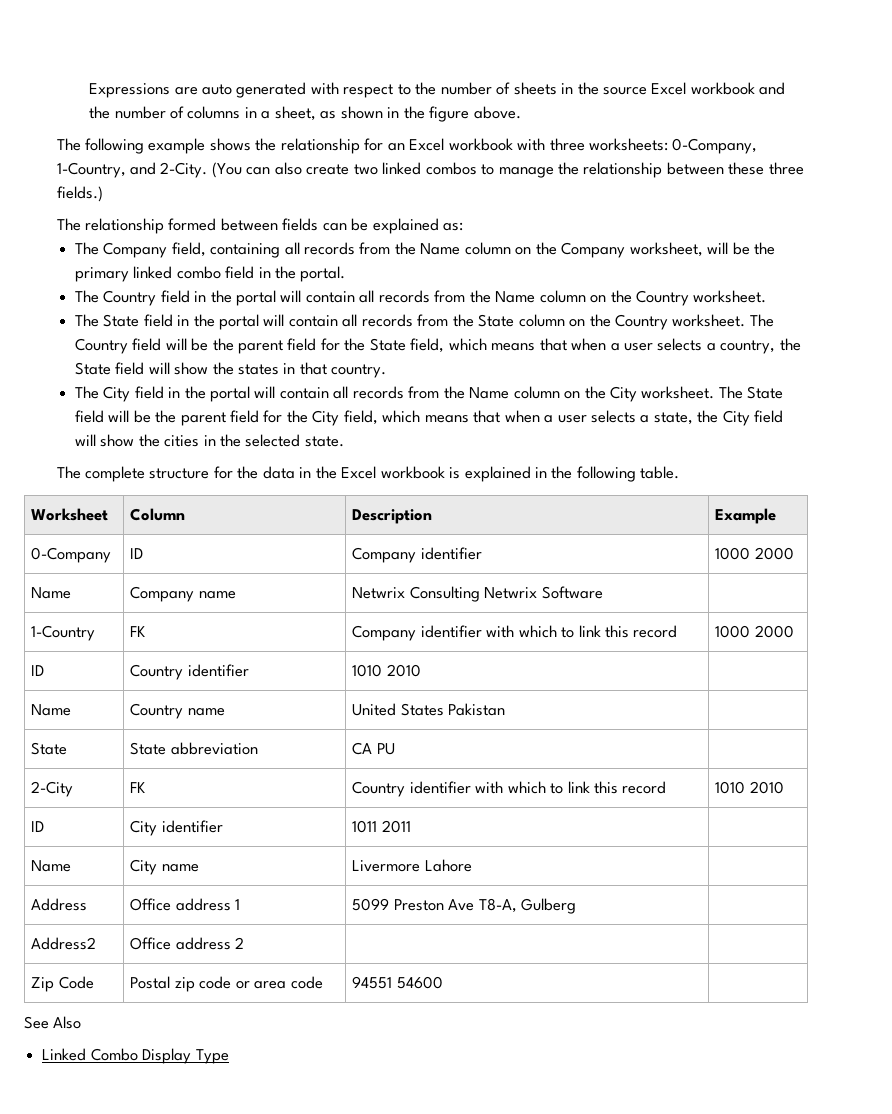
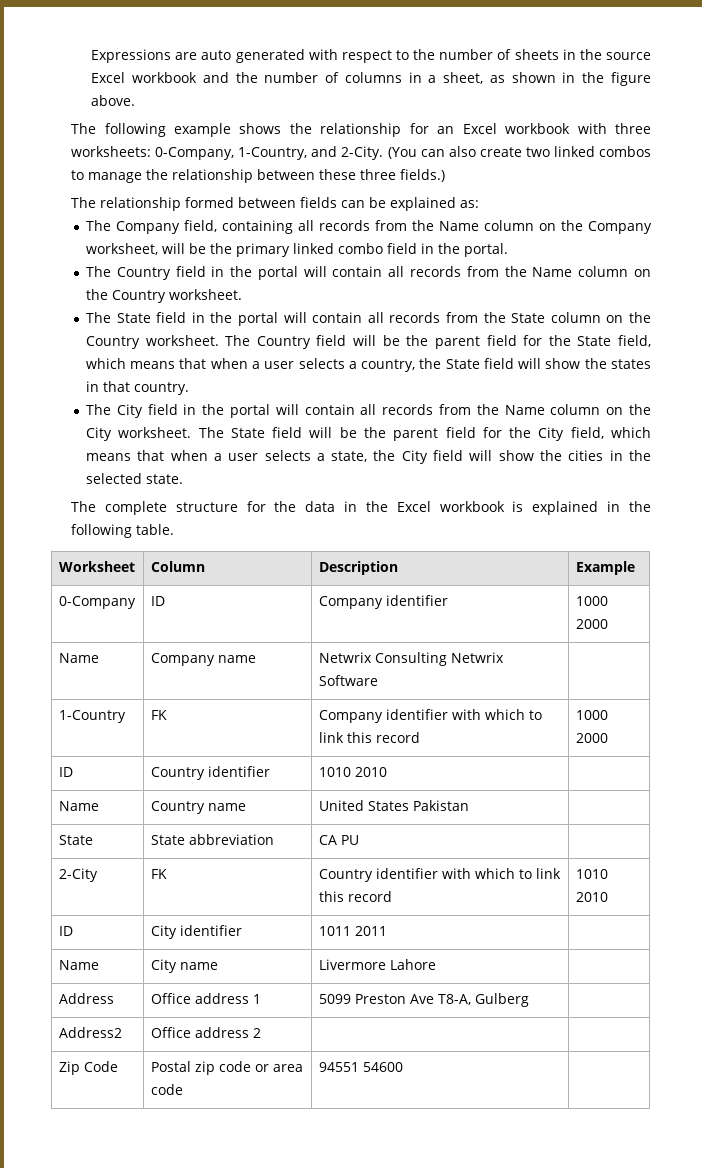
[24,1016,82,1029] [42,1048,229,1064] // See Also // Linked Combo Display Type -> (403, 1067) none

